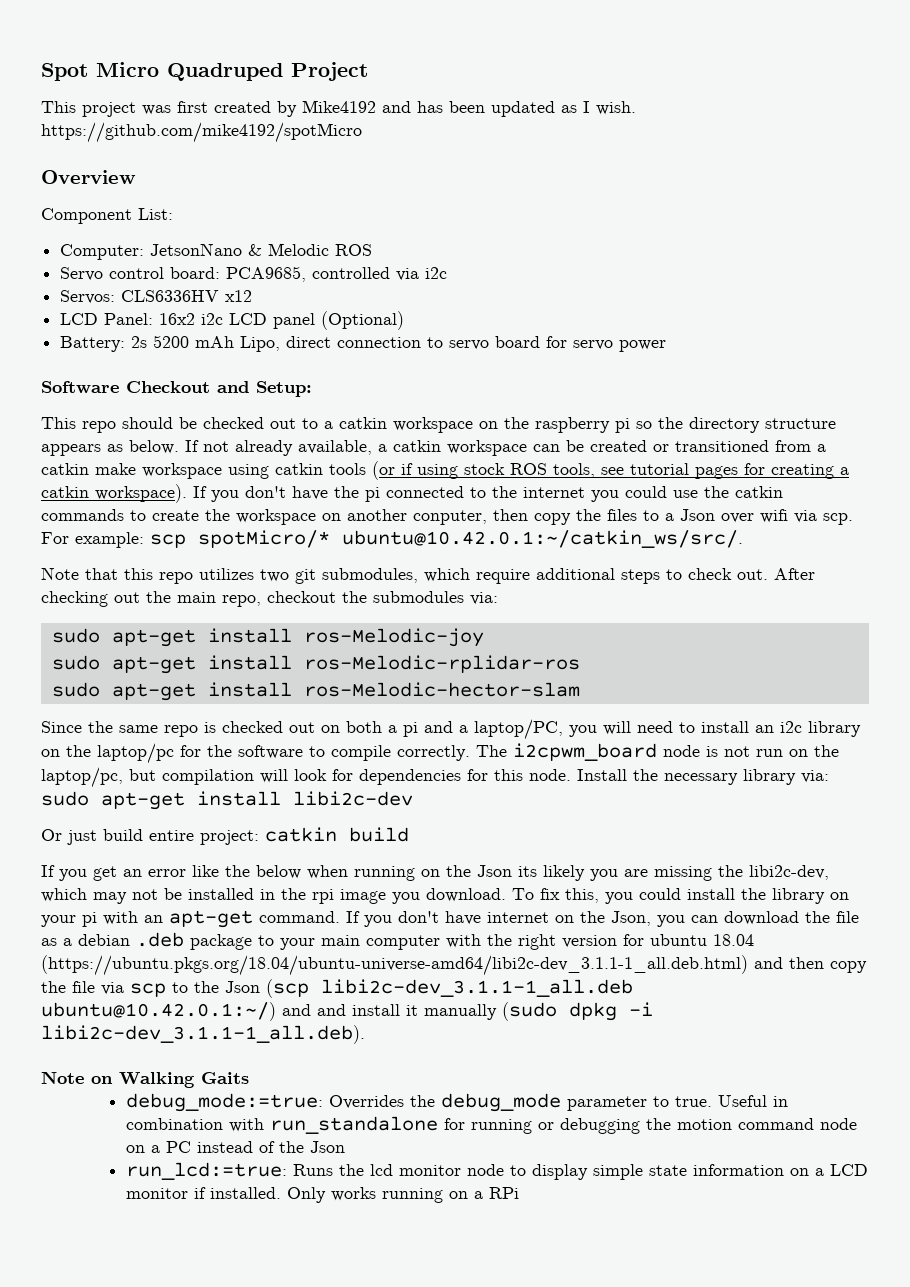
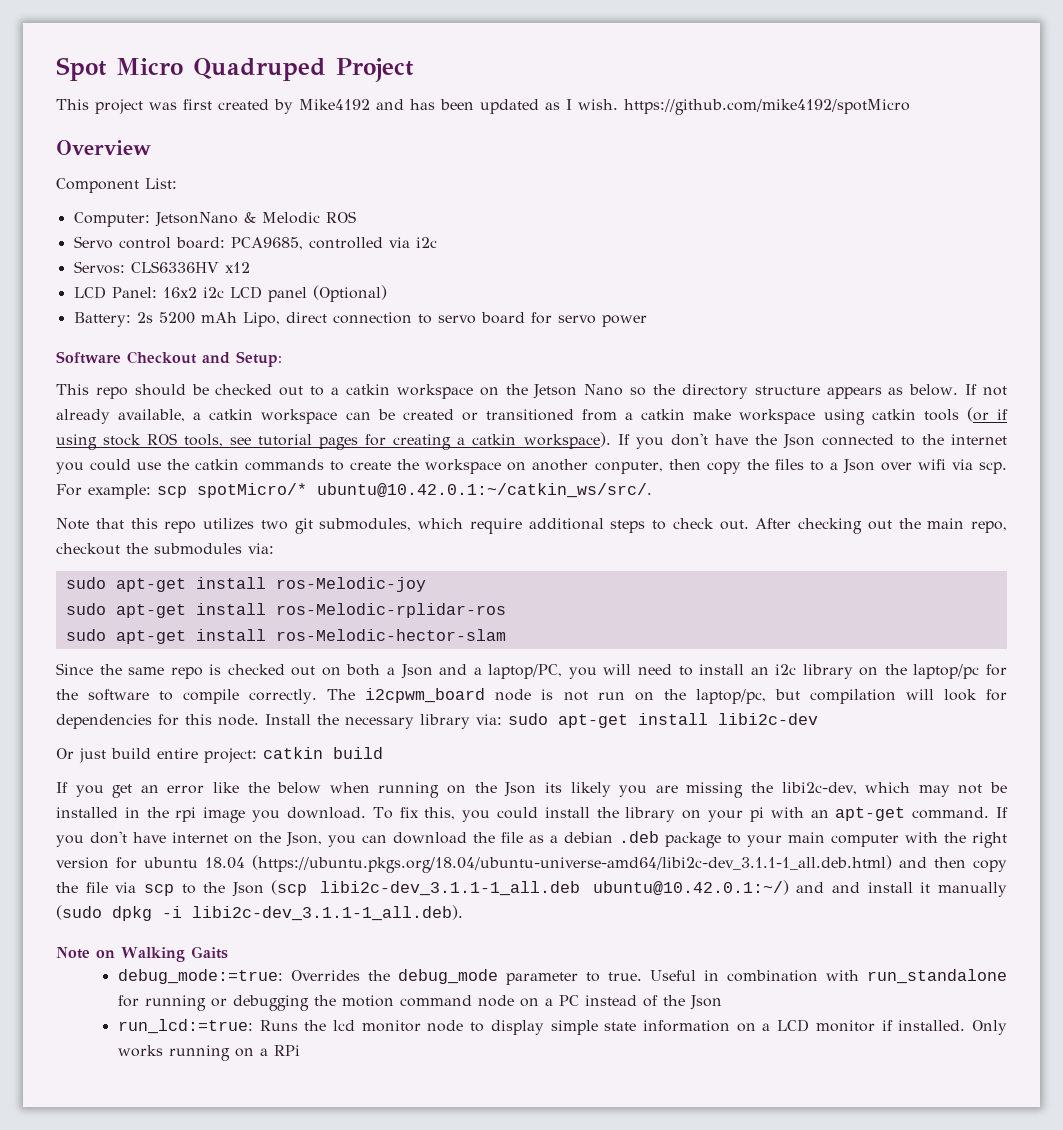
[535,417,630,433] raspberry pi -> [533,384,624,399] Jetson Nano
[365,487,380,502] pi -> [782,434,815,449] Json
[403,722,418,737] pi -> [400,664,433,679] Json

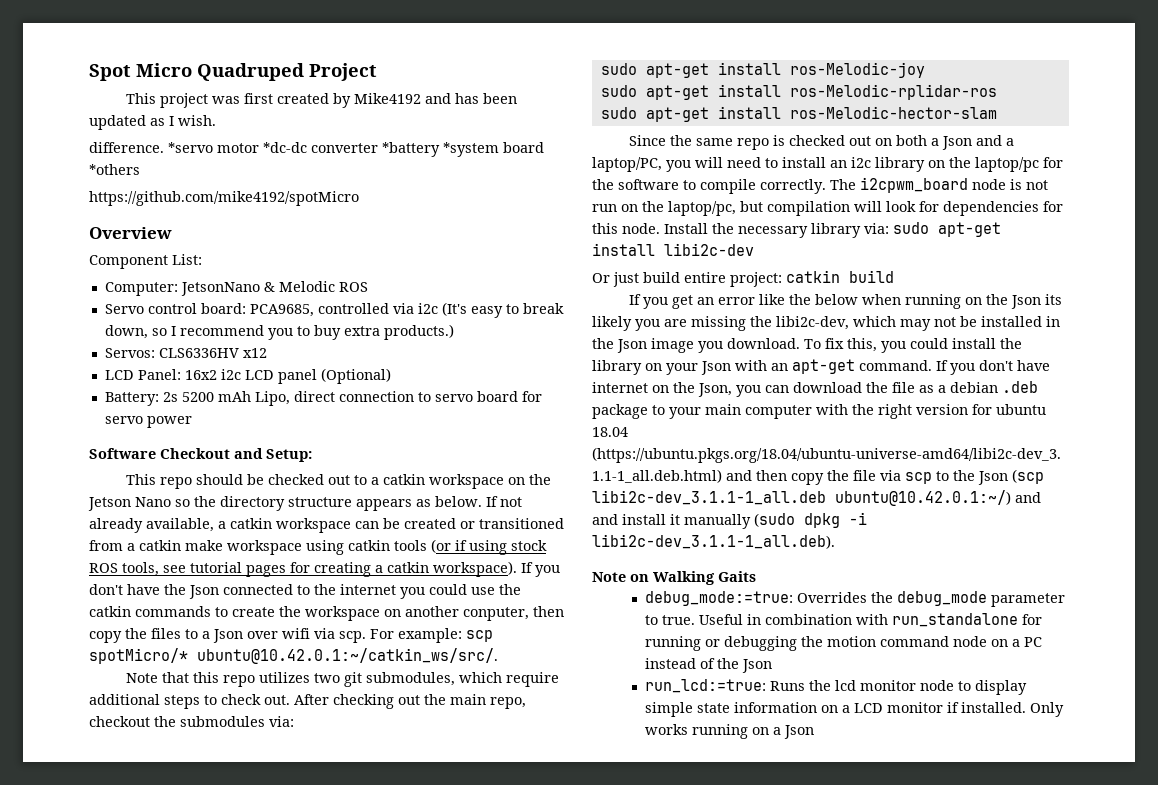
(618, 104) none -> [89,142,544,157] [89,164,140,175] // difference. *servo motor *dc-dc converter *battery *system board *others //
(437, 242) none -> [441,302,564,318] [104,324,454,340] (It's easy to break down, so I recommend you to buy extra products.)
[175,807,197,822] rpi -> [617,339,647,353] Json
[749,807,764,822] pi -> [701,361,731,375] Json
[273,1045,300,1056] RPi -> [783,725,814,739] Json

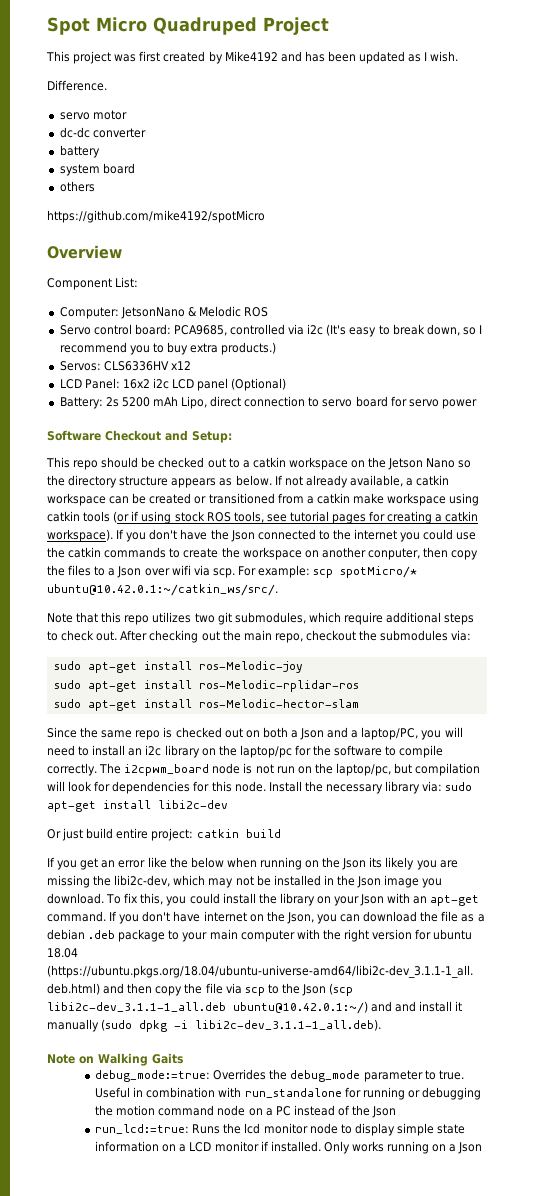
[89,142,213,153] difference. *servo -> [47,80,107,91] [59,112,90,120] Difference. // servo
[263,142,307,153] *dc-dc -> [59,127,90,138] // dc-dc
[382,142,544,157] [89,164,140,175] *battery *system board *others -> [59,145,100,158] [59,163,135,176] [59,181,95,192] // battery // system board // others

